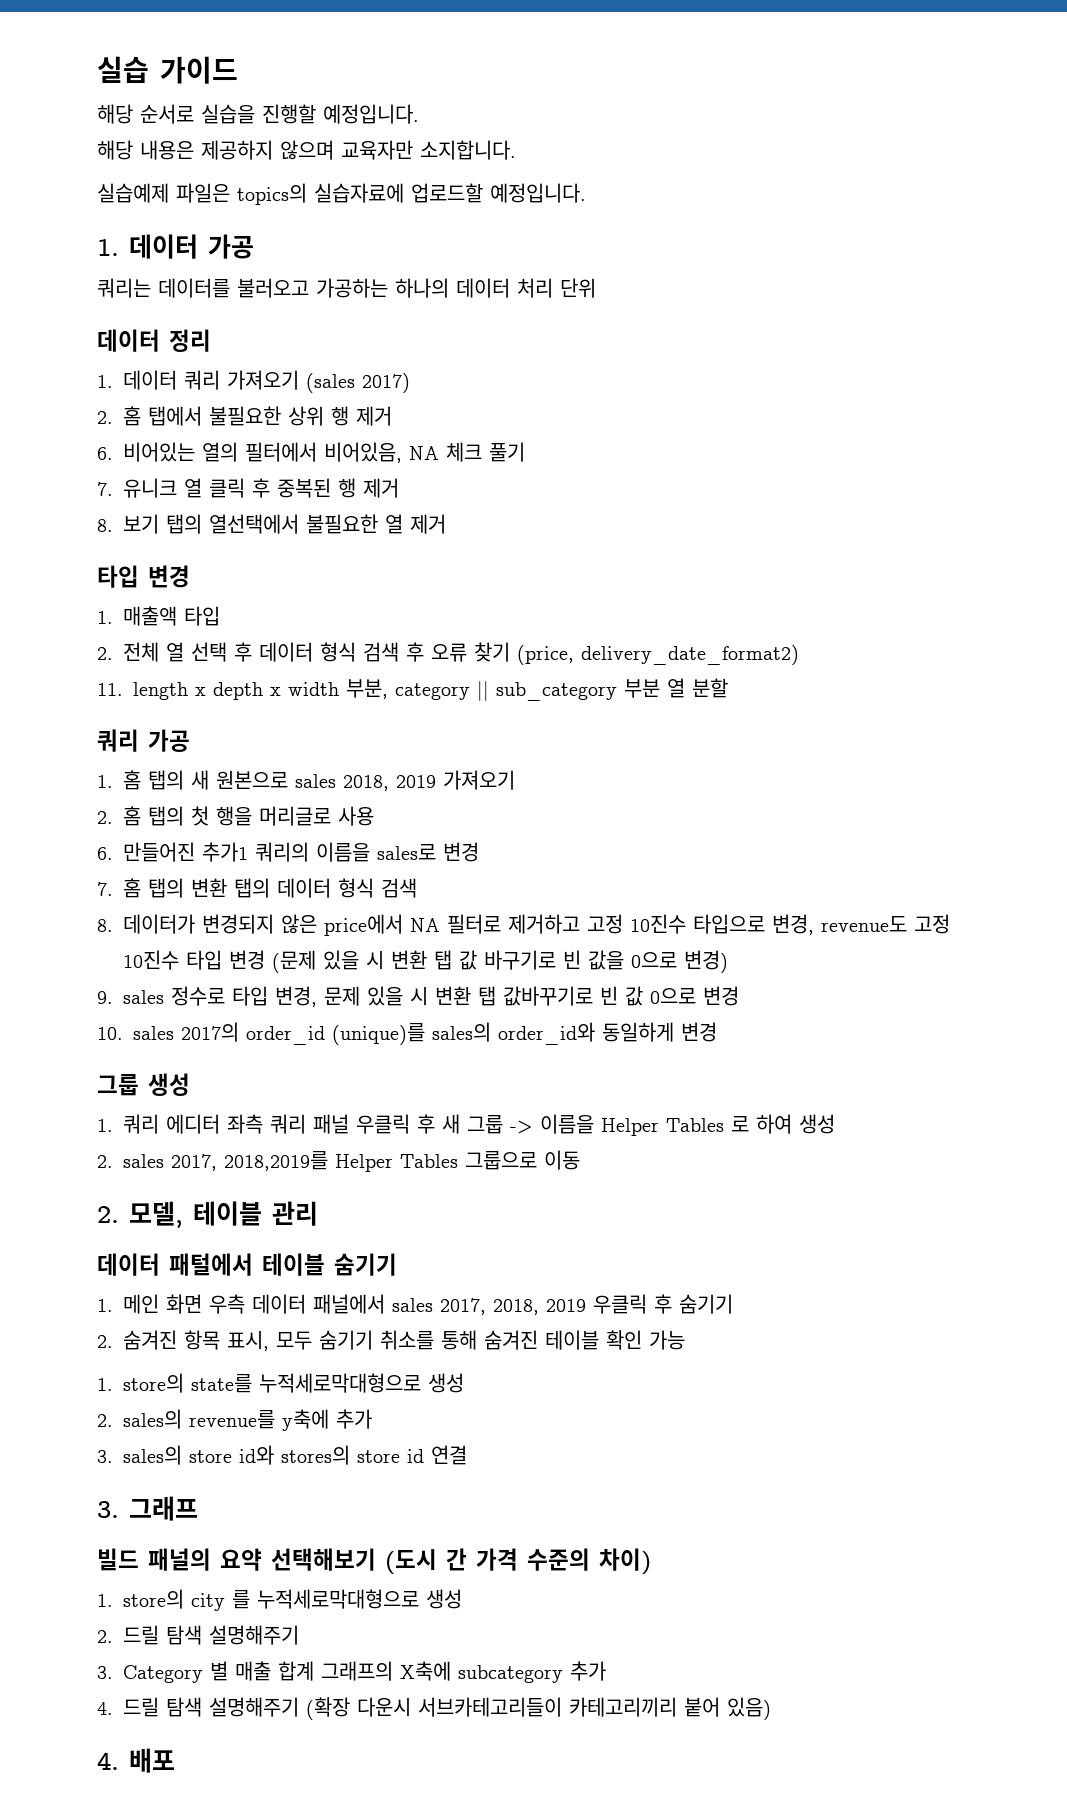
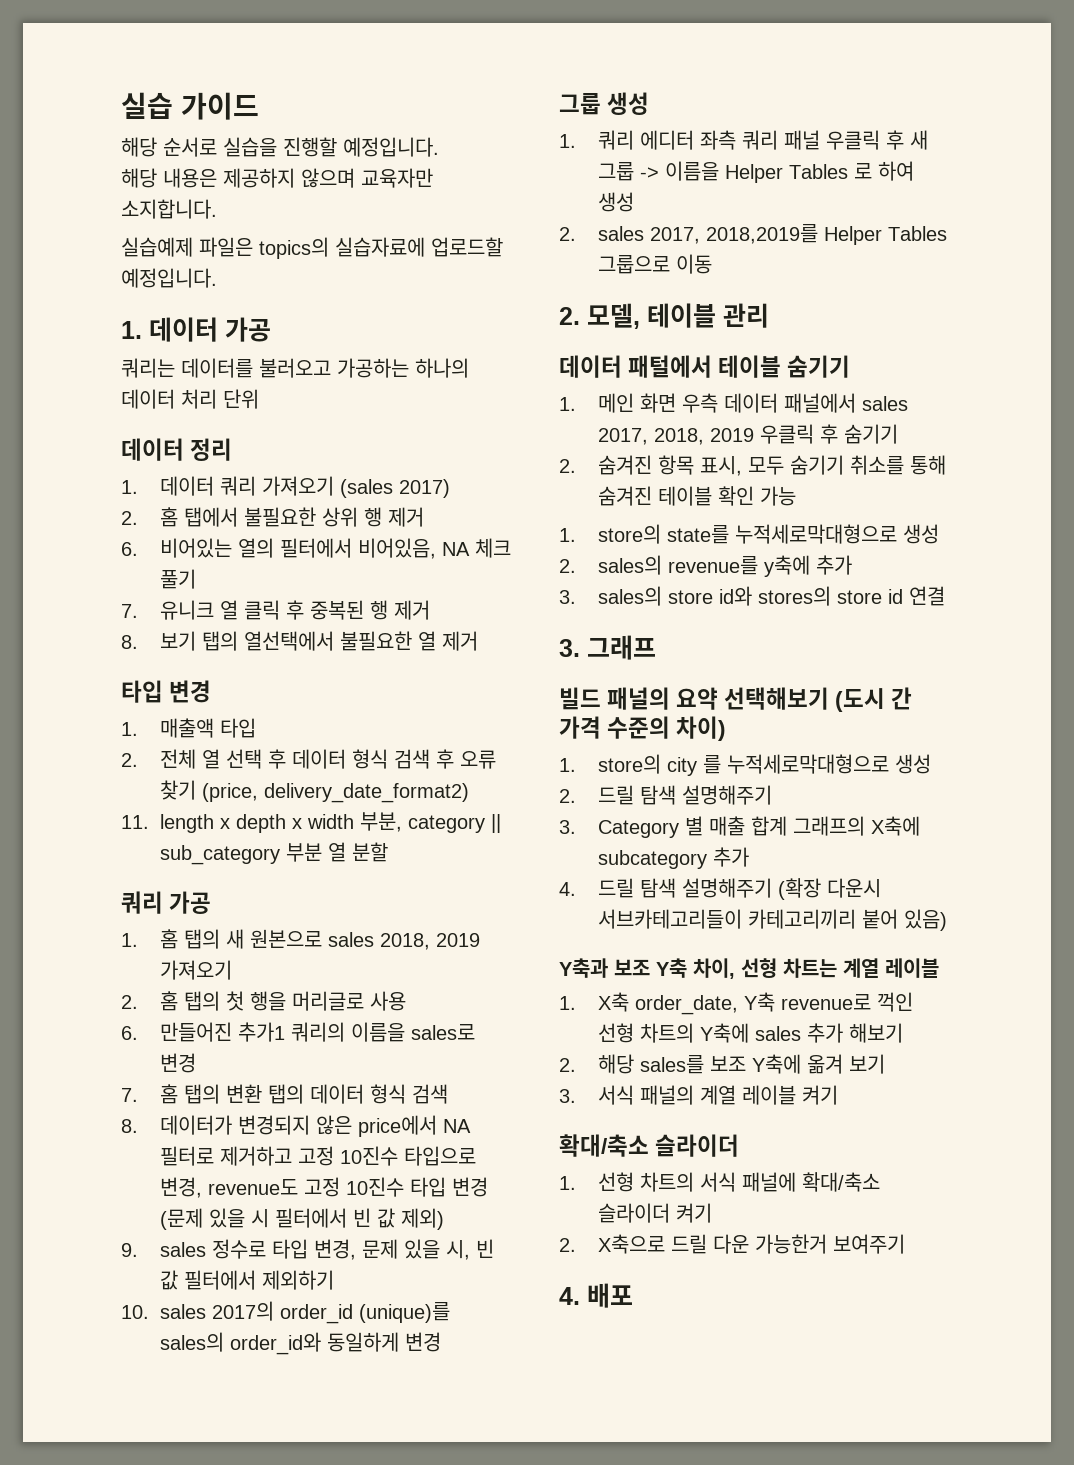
[391,950,728,973] 변환 탭 값 바구기로 빈 값을 0으로 변경) -> [274,1208,444,1230] 필터에서 빈 값 제외)
[410,986,739,1006] 시 변환 탭 값바꾸기로 빈 값 0으로 변경 -> [445,1239,494,1260] [159,1270,334,1290] 시, 빈 값 필터에서 제외하기
(771, 1708) none -> [559,958,939,979] [559,992,913,1015] [597,1023,903,1043] [559,1054,885,1074] [559,1085,838,1105] [559,1134,740,1157] [559,1172,880,1192] [597,1203,712,1223] [559,1234,905,1254] // Y축과 보조 Y축 차이, 선형 차트는 계열 레이블 // 1. X축 order_date, Y축 revenue로 꺽인 선형 차트의 Y축에 sales 추가 해보기 // 2. 해당 sales를 보조 Y축에 옮겨 보기 // 3. 서식 패널의 계열 레이블 켜기 // 확대/축소 슬라이더 // 1. 선형 차트의 서식 패널에 확대/축소 슬라이더 켜기 // 2. X축으로 드릴 다운 가능한거 보여주기

